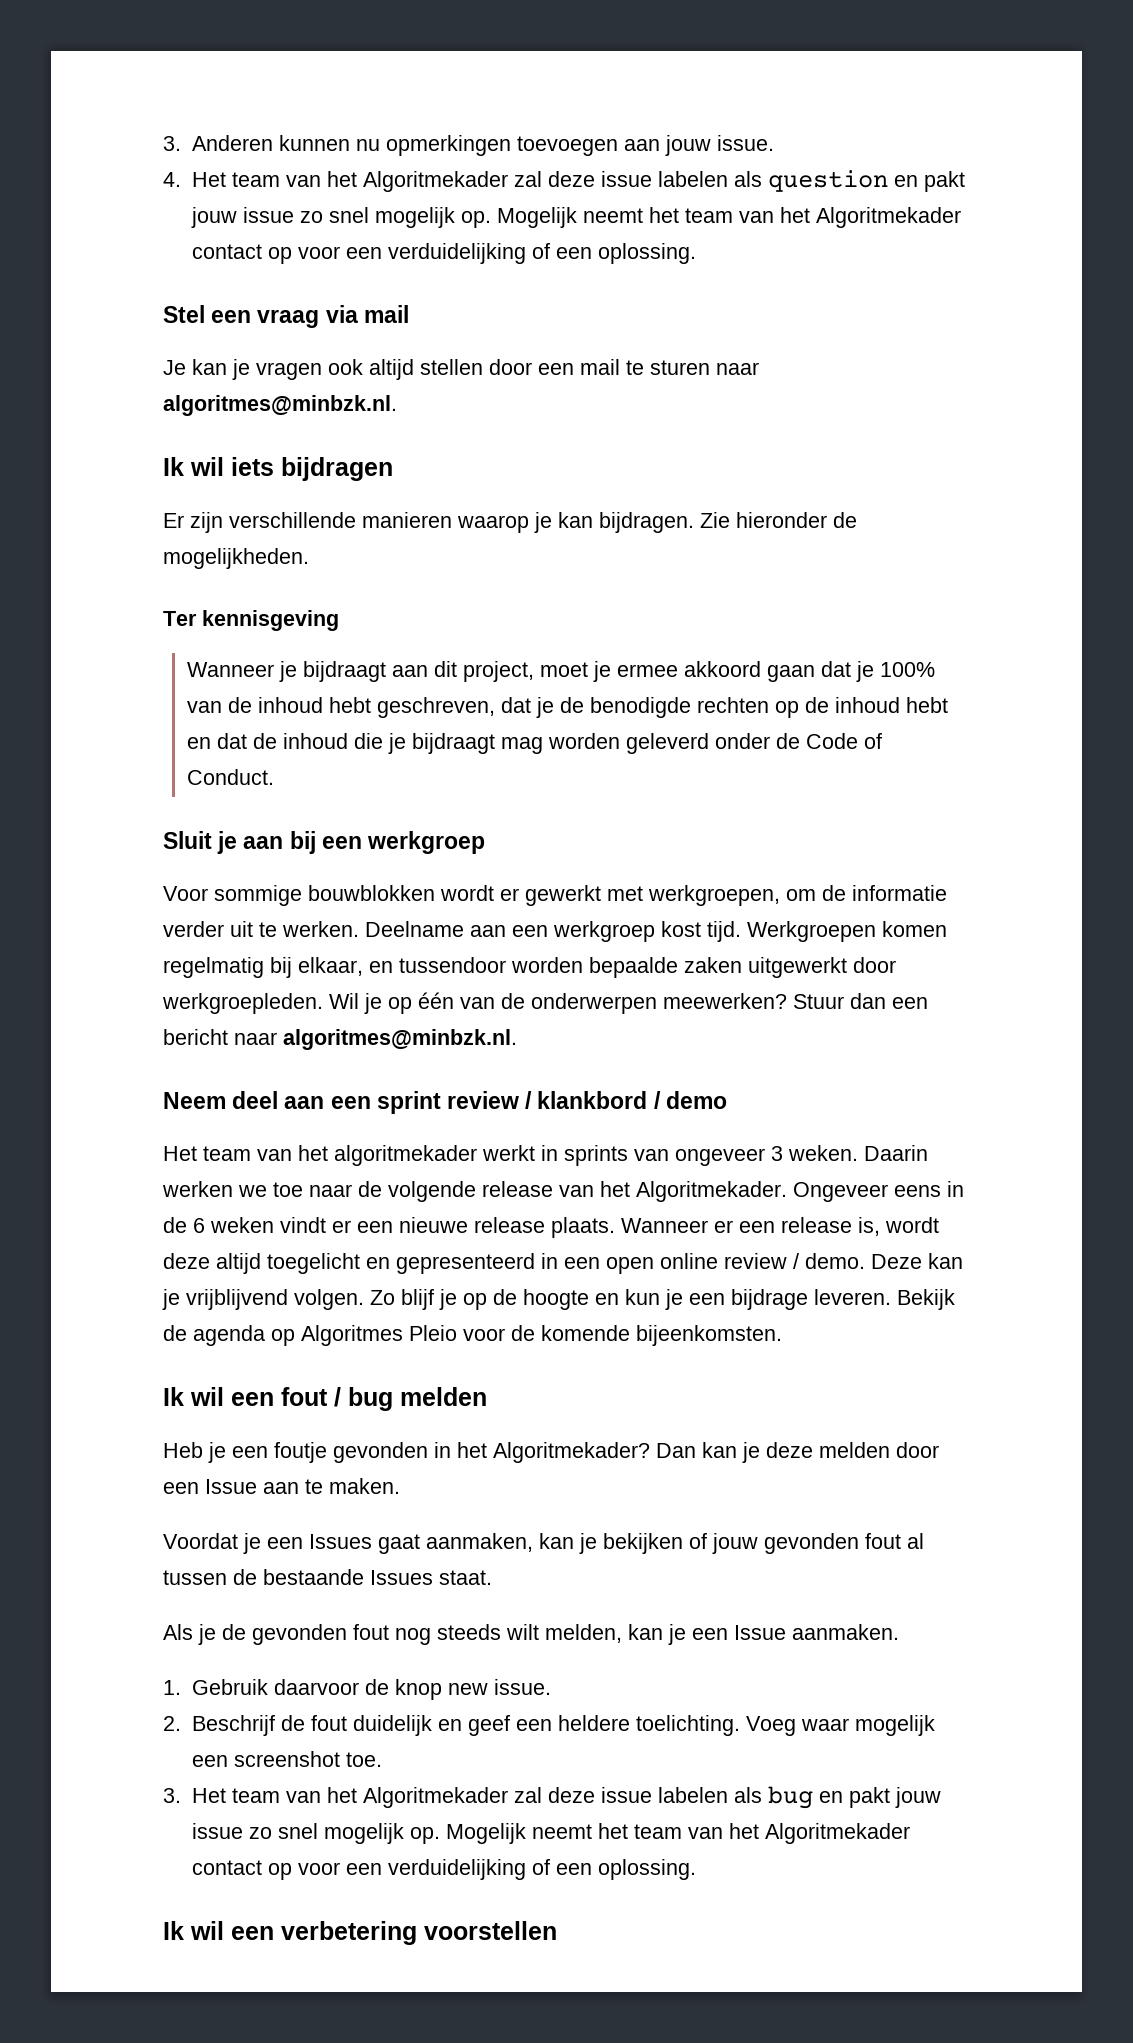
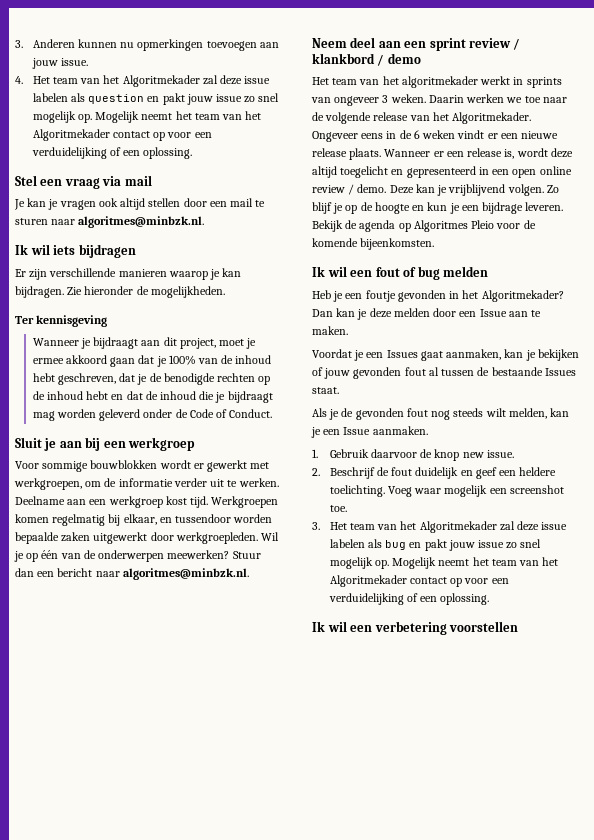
[334,1387,341,1407] / -> [403,267,417,277] of

